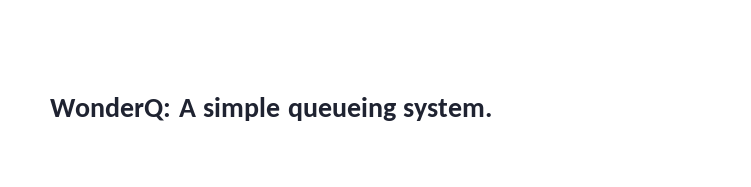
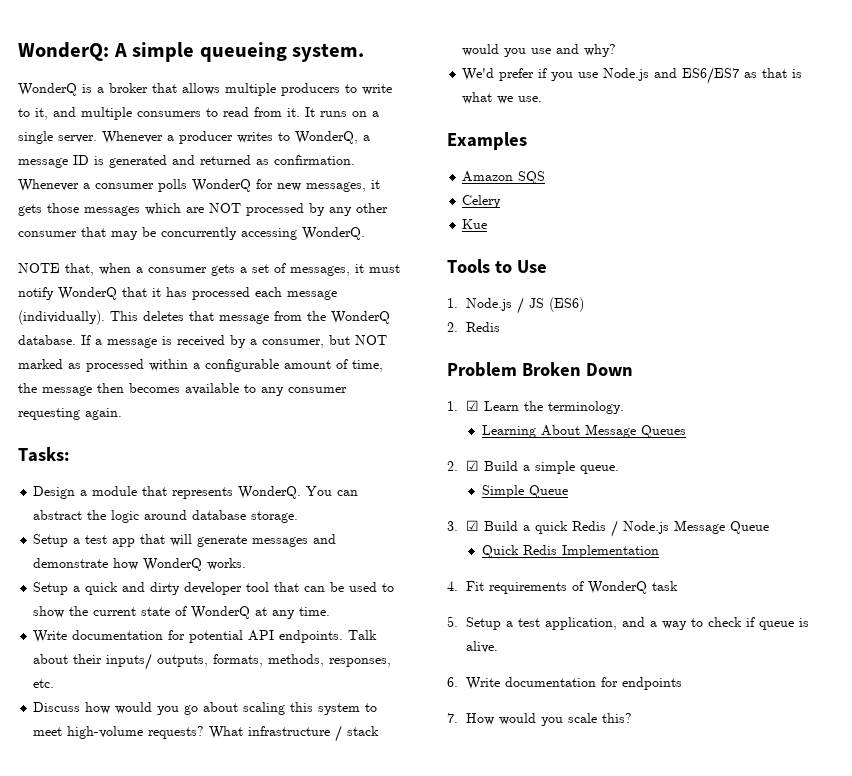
(493, 110) none -> [18,83,392,96] [18,107,379,120] [18,131,370,144] [18,155,355,168] [18,179,380,192] [18,203,388,216] [18,227,365,240] [18,263,400,276] [18,287,337,300] [18,310,390,325] [18,335,387,348] [18,359,383,372] [18,383,347,396] [18,408,122,420] [18,447,70,462] [33,486,359,499] [33,510,299,523] [33,534,337,547] [33,558,247,571] [33,582,395,595] [33,606,331,619] [33,630,378,643] [33,653,392,670] [33,679,55,688] [33,702,378,715] [33,725,380,742] [462,44,617,57] [462,67,803,84] [462,92,543,104] [447,132,527,150] [462,171,546,184] [462,195,502,208] [462,219,488,229] [447,259,547,273] [447,297,585,314] [447,322,501,332] [447,362,633,377] [447,400,625,414] [481,424,686,438] [447,460,620,474] [481,485,568,498] [447,520,770,537] [481,545,659,558] [447,581,679,594] [447,616,810,630] [466,641,499,653] [447,677,683,690] [447,713,633,726] // WonderQ is a broker that allows multiple producers to write to it, and multiple consumers to read from it. It runs on a single server. Whenever a producer writes to WonderQ, a message ID is generated and returned as confirmation. Whenever a consumer polls WonderQ for new messages, it gets those messages which are NOT processed by any other consumer that may be concurrently accessing WonderQ. // NOTE that, when a consumer gets a set of messages, it must notify WonderQ that it has processed each message (individually). This deletes that message from the WonderQ database. If a message is received by a consumer, but NOT marked as processed within a configurable amount of time, the message then becomes available to any consumer requesting again. // Tasks: // Design a module that represents WonderQ. You can abstract the logic around database storage. // Setup a test app that will generate messages and demonstrate how WonderQ works. // Setup a quick and dirty developer tool that can be used to show the current state of WonderQ at any time. // Write documentation for potential API endpoints. Talk about their inputs/ outputs, formats, methods, responses, etc. // Discuss how would you go about scaling this system to meet high-volume requests? What infrastructure / stack would you use and why? // We'd prefer if you use Node.js and ES6/ES7 as that is what we use. // Examples // Amazon SQS // Celery // Kue // Tools to Use // 1. Node.js / JS (ES6) // 2. Redis // Problem Broken Down // 1. ☑ Learn the terminology. // Learning About Message Queues // 2. ☑ Build a simple queue. // Simple Queue // 3. ☑ Build a quick Redis / Node.js Message Queue // Quick Redis Implementation // 4. Fit requirements of WonderQ task // 5. Setup a test application, and a way to check if queue is alive. // 6. Write documentation for endpoints // 7. How would you scale this?

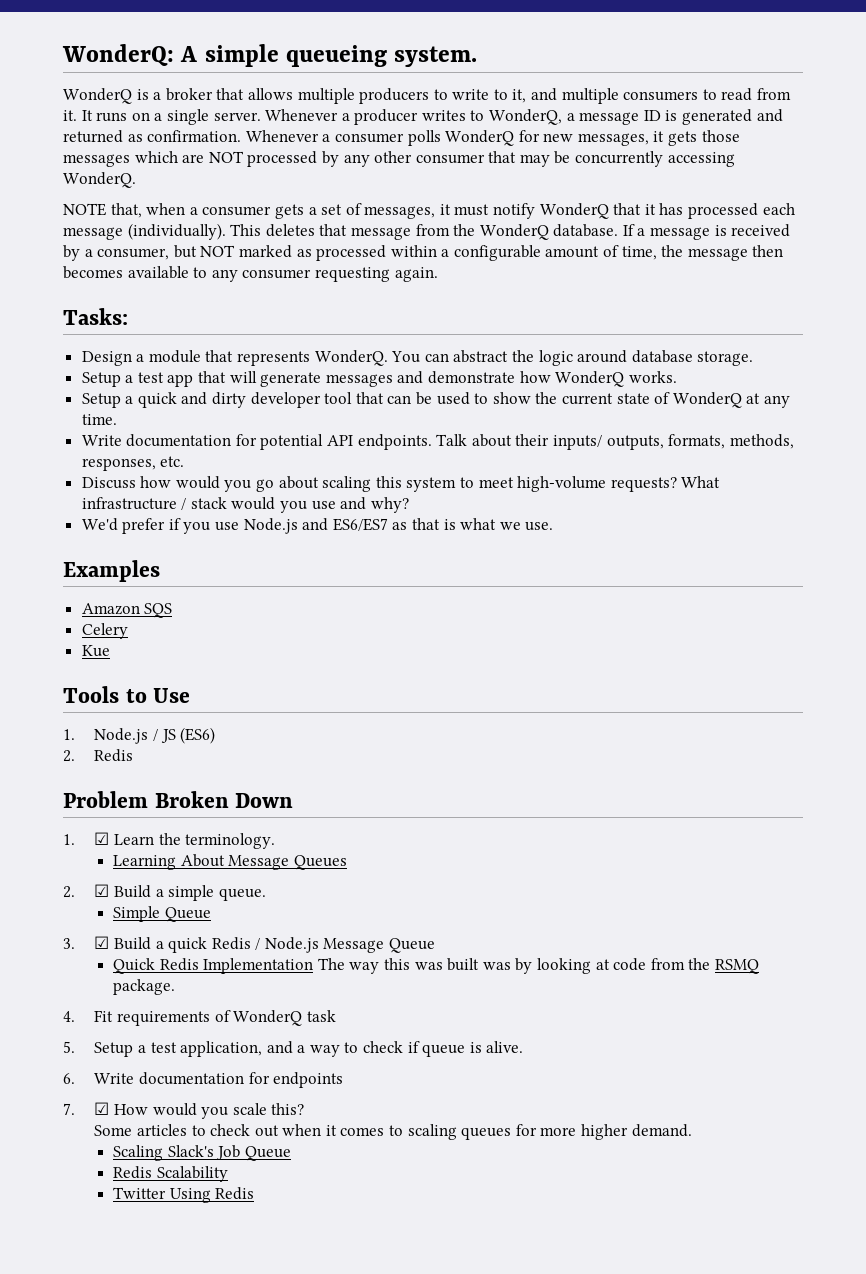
(659, 551) none -> [317,958,759,974] [113,979,176,995] The way this was built was by looking at code from the RSMQ package.
(458, 718) none -> [94,1102,110,1115] ☑
(633, 718) none -> [94,1124,692,1140] [113,1145,291,1161] [113,1166,228,1182] [113,1187,255,1203] // Some articles to check out when it comes to scaling queues for more higher demand. // Scaling Slack's Job Queue // Redis Scalability // Twitter Using Redis

